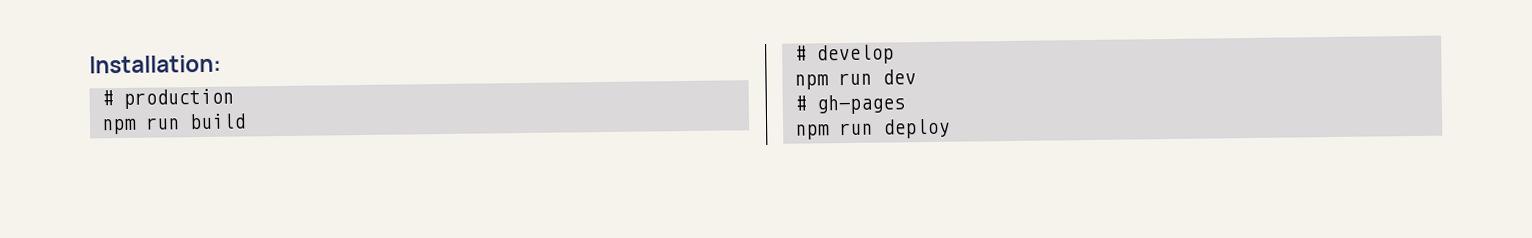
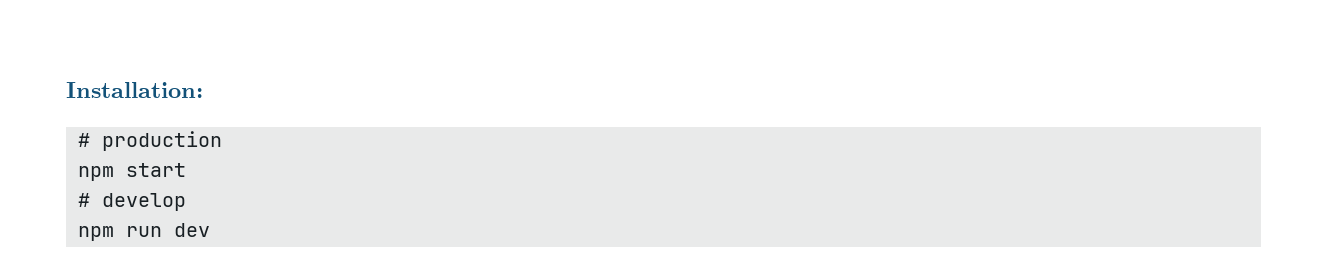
[145,113,247,130] run build -> [126,163,187,177] start
[794,94,906,115] [795,118,951,140] // # gh-pages // npm run deploy -> (211, 230) none

